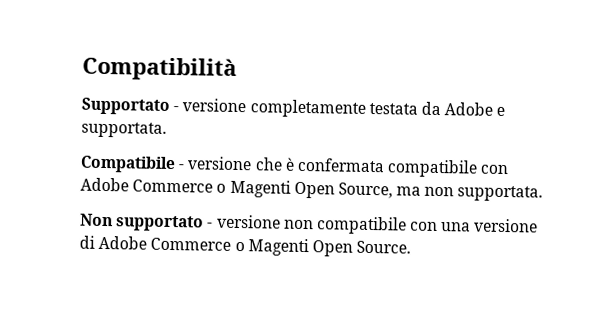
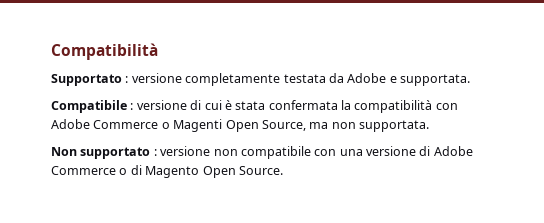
[173,106,180,112] - -> [125,76,129,83] :
[178,156,479,178] - versione che è confermata compatibile -> [130,100,433,113] : versione di cui è stata confermata la compatibilità
[207,222,214,228] - -> [153,149,157,156] :
[247,238,309,257] Magenti -> [130,165,200,178] di Magento

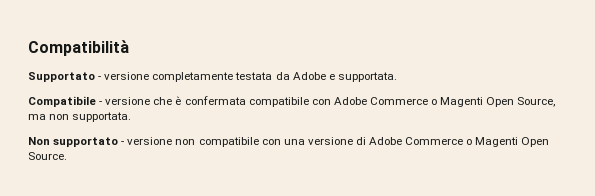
[125,76,129,83] : -> [98,76,102,80] -
[130,100,433,113] : versione di cui è stata confermata la compatibilità -> [99,96,309,107] - versione che è confermata compatibile
[153,149,157,156] : -> [121,141,125,145] -
[130,165,200,178] di Magento -> [475,137,519,147] Magenti

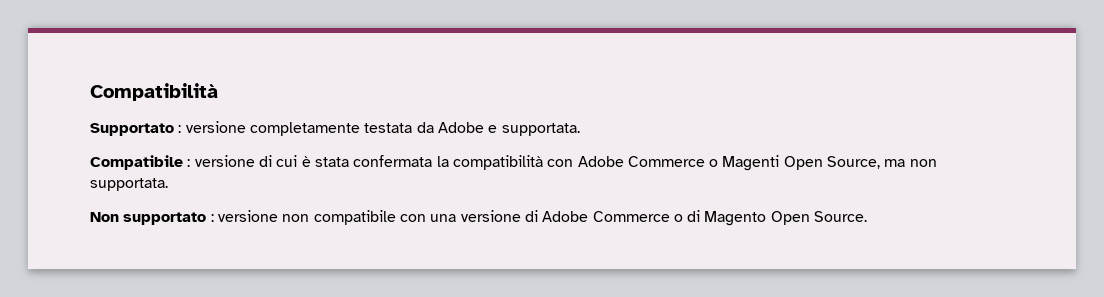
[98,76,102,80] - -> [178,125,182,133] :
[99,96,309,107] - versione che è confermata compatibile -> [187,155,543,170] : versione di cui è stata confermata la compatibilità
[121,141,125,145] - -> [210,214,214,222] :
[475,137,519,147] Magenti -> [687,210,767,226] di Magento

